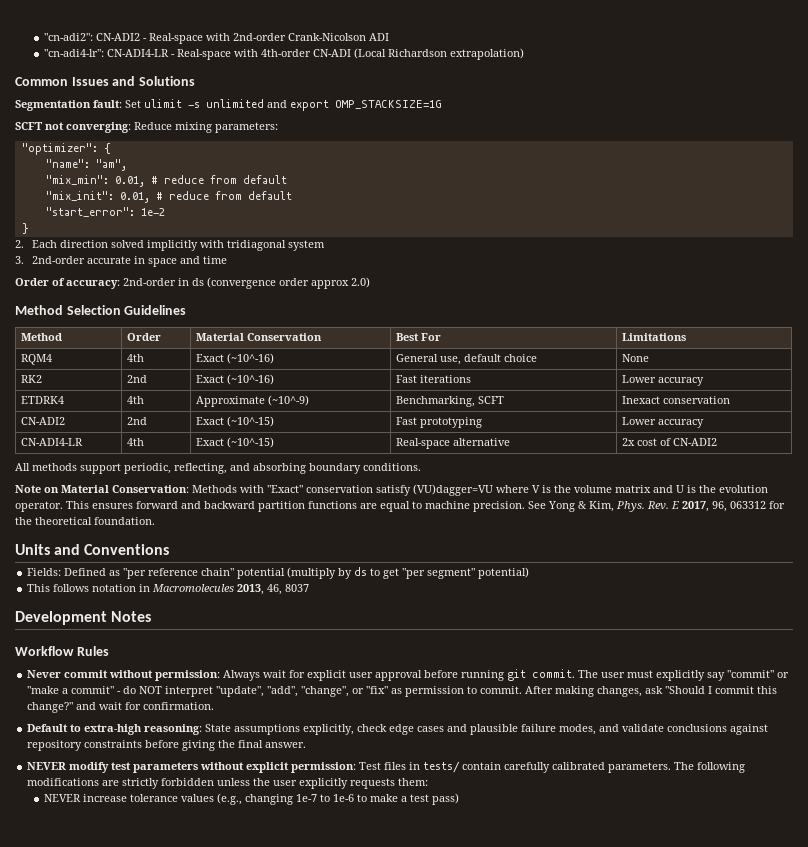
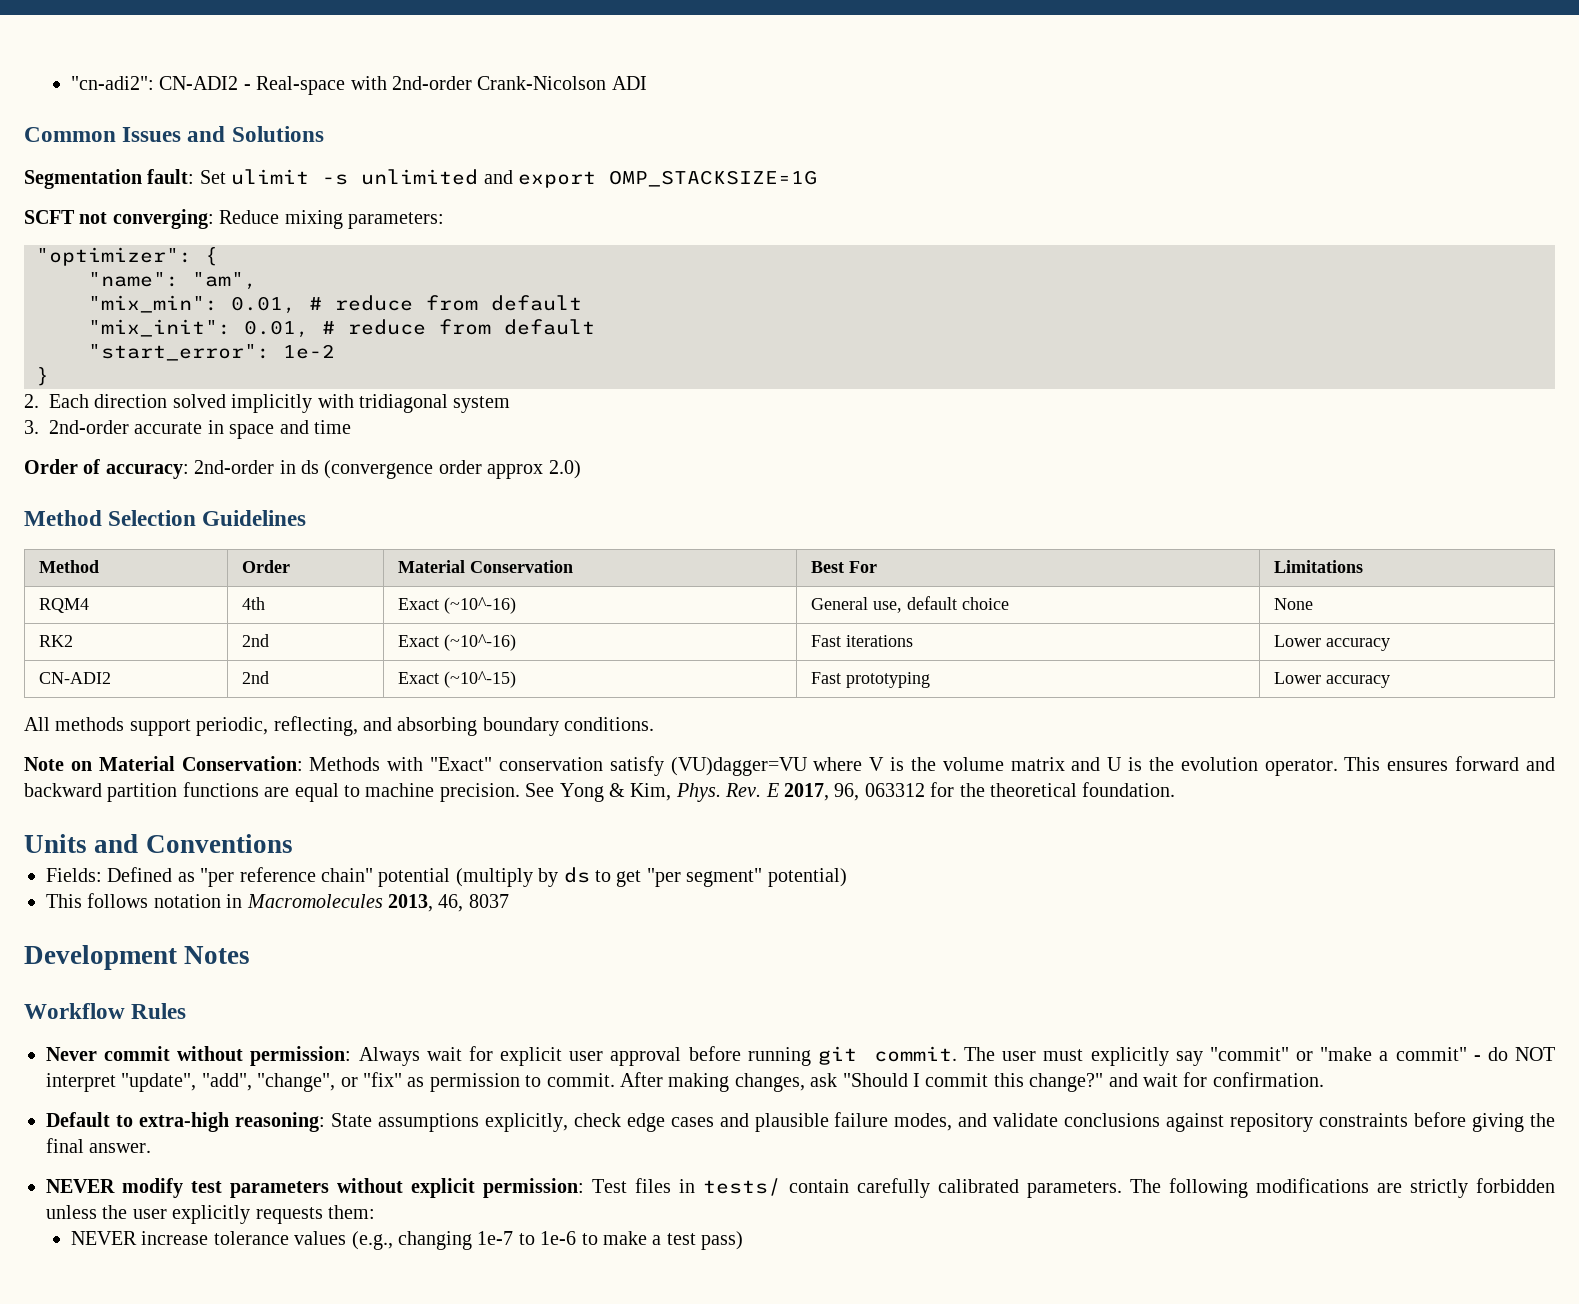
[43,48,524,60] // "cn-adi4-lr": CN-ADI4-LR - Real-space with 4th-order CN-ADI (Local Richardson extrapolation) -> (647, 83) none
[21,396,65,404] [127,396,145,404] [196,395,310,407] [396,396,505,407] [622,396,731,404] // ETDRK4 | 4th | Approximate (~10^-9) | Benchmarking, SCFT | Inexact conservation -> (1390, 644) none
[21,438,84,446] [127,438,145,446] [196,437,275,448] [396,438,511,449] [622,438,718,446] // CN-ADI4-LR | 4th | Exact (~10^-15) | Real-space alternative | 2x cost of CN-ADI2 -> (1390, 681) none

